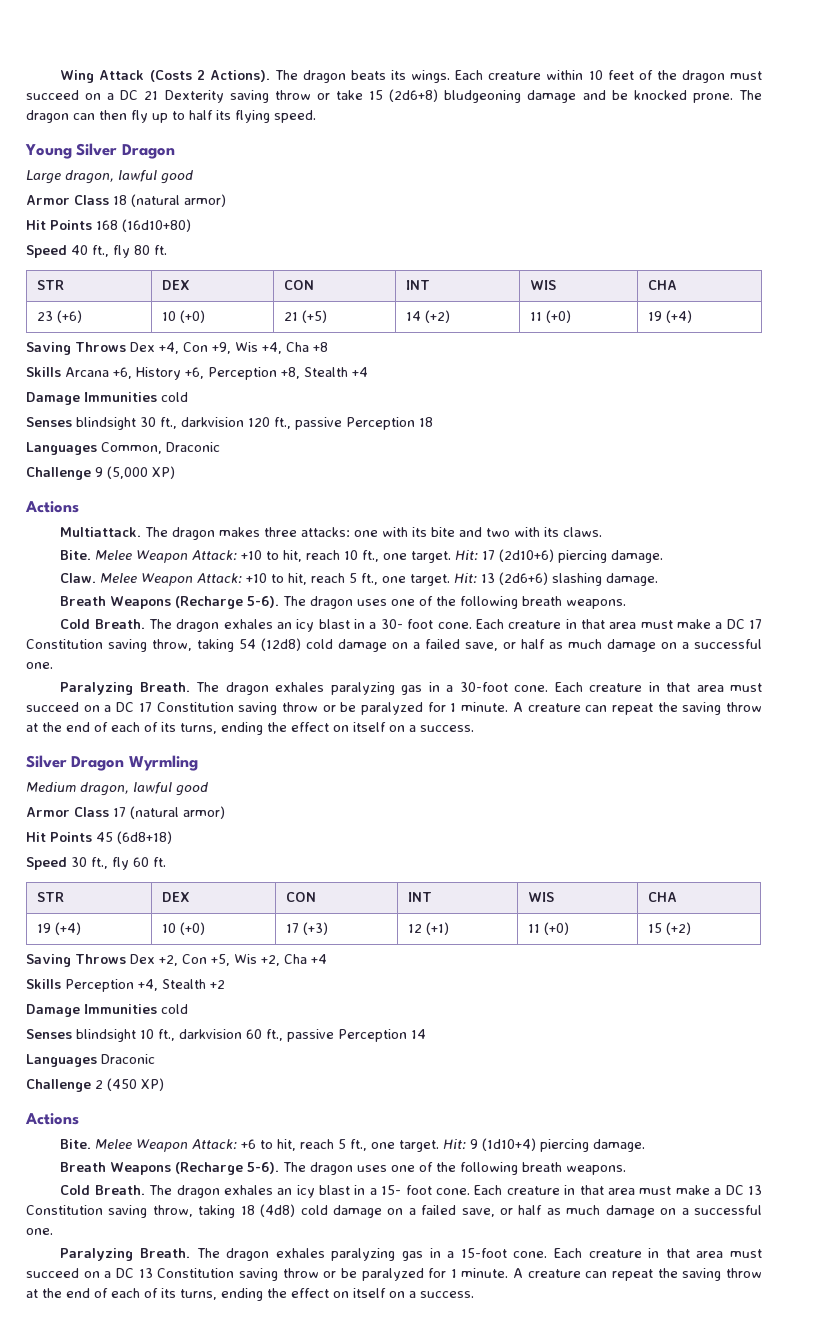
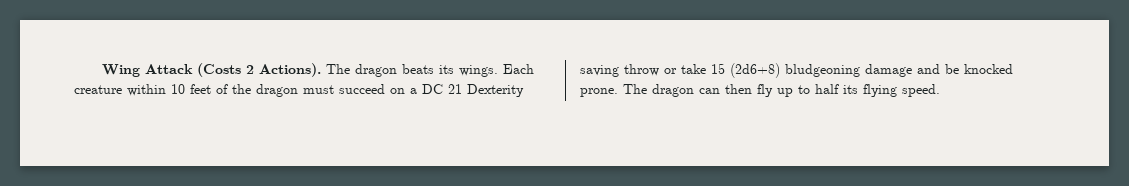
[25,143,175,159] [26,170,193,184] [26,194,226,207] [26,219,191,232] [26,245,167,258] [37,280,65,290] [162,280,191,290] [284,280,315,290] [406,280,431,290] [530,280,557,290] [648,280,678,290] [37,310,83,323] [162,310,206,323] [284,310,328,323] [406,310,451,323] [530,310,572,323] [648,310,693,323] [26,342,328,355] [26,367,368,380] [26,392,188,405] [26,417,433,430] [26,442,220,455] [26,466,175,480] [25,501,79,513] [60,527,603,540] [60,549,664,563] [60,572,659,586] [60,596,627,609] [60,619,762,632] [26,638,762,652] [26,662,53,669] [60,682,762,695] [26,702,763,715] [26,722,474,735] [26,755,198,771] [26,782,208,796] [26,806,225,819] [26,831,172,844] [26,857,166,870] [37,892,65,902] [162,892,191,902] [286,892,317,902] [408,892,433,902] [528,892,555,902] [648,892,678,902] [37,922,82,935] [162,922,206,935] [286,922,329,935] [408,922,450,935] [528,922,570,935] [648,922,692,935] [26,954,327,967] [26,979,225,992] [26,1004,188,1017] [26,1029,426,1042] [26,1054,155,1067] [26,1078,164,1092] [25,1113,79,1125] [60,1138,646,1152] [60,1162,627,1175] [60,1185,763,1198] [26,1204,763,1218] [26,1228,53,1235] [60,1248,762,1261] [26,1268,762,1281] [26,1288,474,1301] // Young Silver Dragon // Large dragon, lawful good // Armor Class 18 (natural armor) // Hit Points 168 (16d10+80) // Speed 40 ft., fly 80 ft. // STR | DEX | CON | INT | WIS | CHA // 23 (+6) | 10 (+0) | 21 (+5) | 14 (+2) | 11 (+0) | 19 (+4) // Saving Throws Dex +4, Con +9, Wis +4, Cha +8 // Skills Arcana +6, History +6, Perception +8, Stealth +4 // Damage Immunities cold // Senses blindsight 30 ft., darkvision 120 ft., passive Perception 18 // Languages Common, Draconic // Challenge 9 (5,000 XP) // Actions // Multiattack. The dragon makes three attacks: one with its bite and two with its claws. // Bite. Melee Weapon Attack: +10 to hit, reach 10 ft., one target. Hit: 17 (2d10+6) piercing damage. // Claw. Melee Weapon Attack: +10 to hit, reach 5 ft., one target. Hit: 13 (2d6+6) slashing damage. // Breath Weapons (Recharge 5-6). The dragon uses one of the following breath weapons. // Cold Breath. The dragon exhales an icy blast in a 30- foot cone. Each creature in that area must make a DC 17 Constitution saving throw, taking 54 (12d8) cold damage on a failed save, or half as much damage on a successful one. // Paralyzing Breath. The dragon exhales paralyzing gas in a 30-foot cone. Each creature in that area must succeed on a DC 17 Constitution saving throw or be paralyzed for 1 minute. A creature can repeat the saving throw at the end of each of its turns, ending the effect on itself on a success. // Silver Dragon Wyrmling // Medium dragon, lawful good // Armor Class 17 (natural armor) // Hit Points 45 (6d8+18) // Speed 30 ft., fly 60 ft. // STR | DEX | CON | INT | WIS | CHA // 19 (+4) | 10 (+0) | 17 (+3) | 12 (+1) | 11 (+0) | 15 (+2) // Saving Throws Dex +2, Con +5, Wis +2, Cha +4 // Skills Perception +4, Stealth +2 // Damage Immunities cold // Senses blindsight 10 ft., darkvision 60 ft., passive Perception 14 // Languages Draconic // Challenge 2 (450 XP) // Actions // Bite. Melee Weapon Attack: +6 to hit, reach 5 ft., one target. Hit: 9 (1d10+4) piercing damage. // Breath Weapons (Recharge 5-6). The dragon uses one of the following breath weapons. // Cold Breath. The dragon exhales an icy blast in a 15- foot cone. Each creature in that area must make a DC 13 Constitution saving throw, taking 18 (4d8) cold damage on a failed save, or half as much damage on a successful one. // Paralyzing Breath. The dragon exhales paralyzing gas in a 15-foot cone. Each creature in that area must succeed on a DC 13 Constitution saving throw or be paralyzed for 1 minute. A creature can repeat the saving throw at the end of each of its turns, ending the effect on itself on a success. -> (940, 90) none

